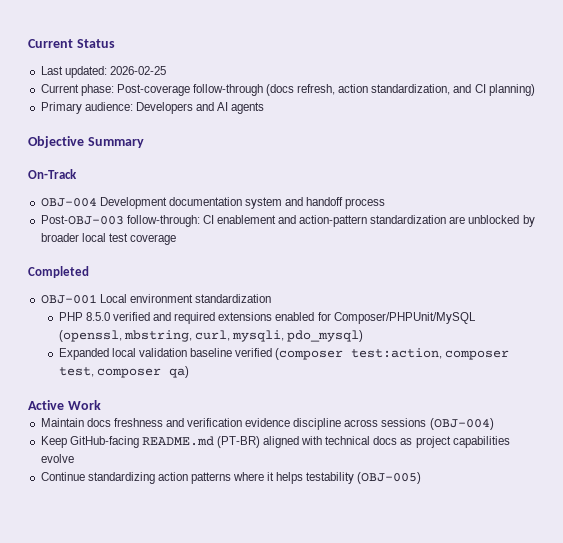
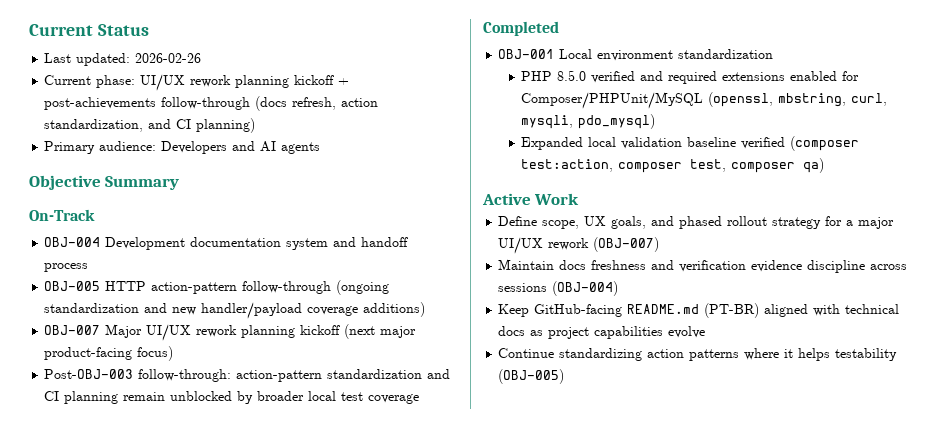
[109,66,166,75] 2026-02-25 -> [135,53,202,63] 2026-02-26
[116,84,190,96] Post-coverage -> [140,74,350,91] [44,97,157,110] UI/UX rework planning kickoff + post-achievements
[40,215,466,227] Post-OBJ-003 follow-through: CI enablement and action-pattern standardization are -> [44,280,390,295] [44,302,426,319] [44,324,417,341] [44,346,174,361] [44,369,451,382] [44,391,166,404] OBJ-005 HTTP action-pattern follow-through (ongoing standardization and new handler/payload coverage additions) // OBJ-007 Major UI/UX rework planning kickoff (next major product-facing focus) // Post-OBJ-003 follow-through: action-pattern standardization and CI planning remain
(101, 405) none -> [498,216,895,229] [498,237,660,254] // Define scope, UX goals, and phased rollout strategy for a major UI/UX rework (OBJ-007)

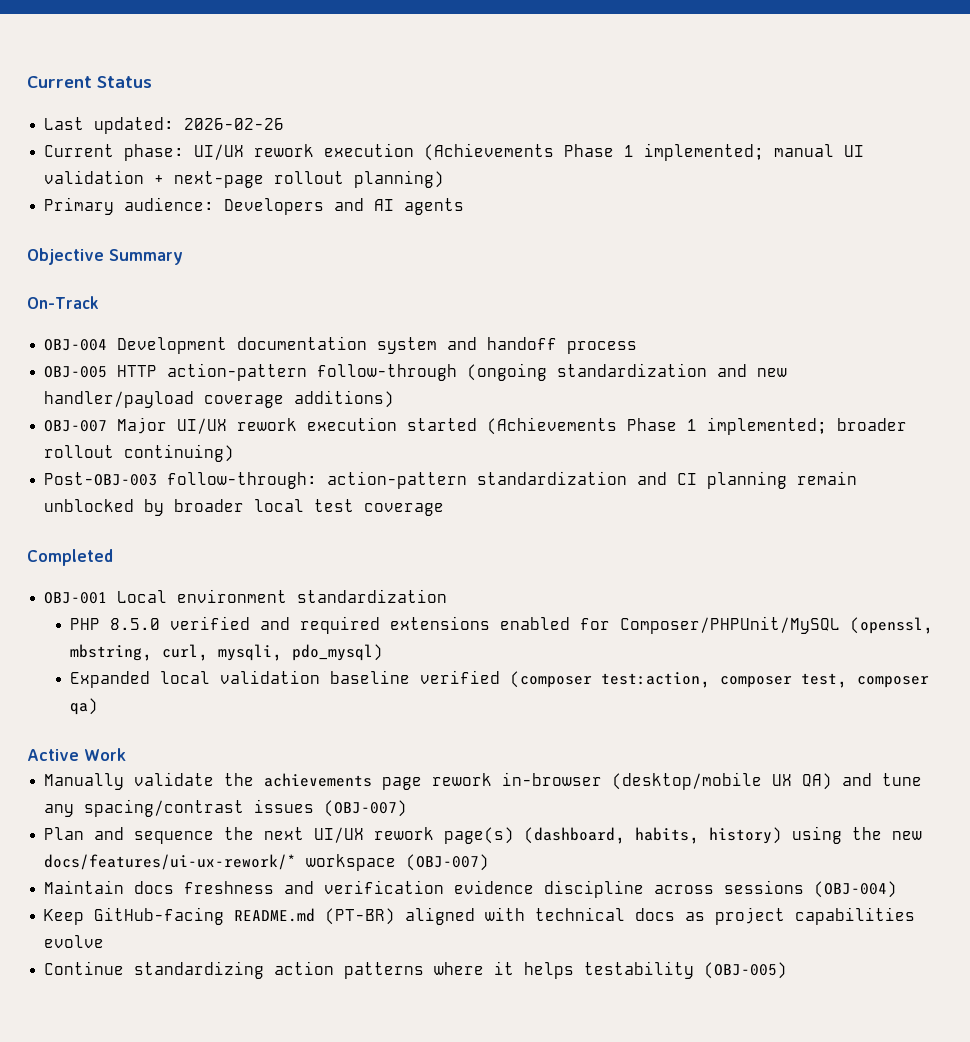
[235,75,350,88] [44,96,379,111] [44,119,192,132] planning kickoff + post-achievements follow-through (docs refresh, action standardization, and CI -> [324,143,865,161] [44,170,345,188] execution (Achievements Phase 1 implemented; manual UI validation + next-page rollout
[241,324,417,339] [44,346,174,361] planning kickoff (next major product-facing focus) -> [307,417,908,435] [44,444,235,462] execution started (Achievements Phase 1 implemented; broader rollout continuing)
[498,216,895,229] [498,237,590,254] Define scope, UX goals, and phased rollout strategy for a major UI/UX rework -> [44,772,923,790] [44,799,408,817] [44,826,923,844] [44,854,397,871] Manually validate the achievements page rework in-browser (desktop/mobile UX QA) and tune any spacing/contrast issues (OBJ-007) // Plan and sequence the next UI/UX rework page(s) (dashboard, habits, history) using the new docs/features/ui-ux-rework/* workspace

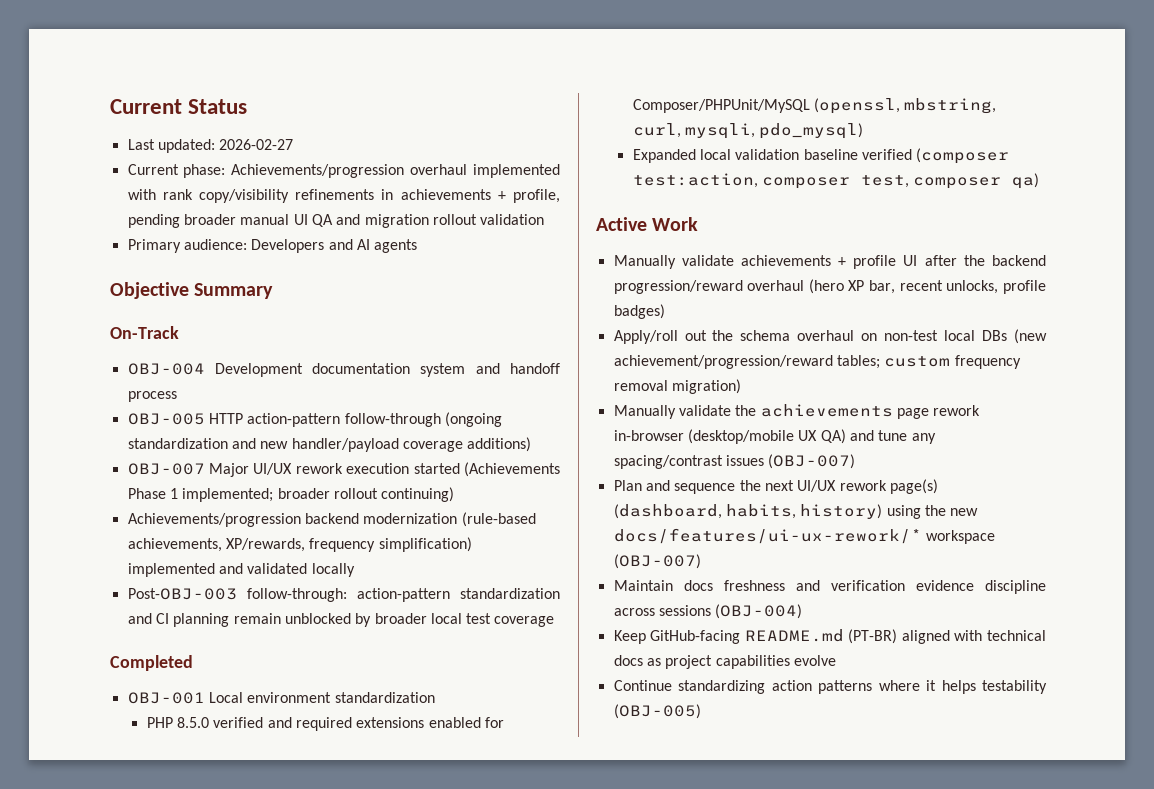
[184,118,285,130] 2026-02-26 -> [219,139,294,150] 2026-02-27
[194,143,865,161] [44,170,445,188] UI/UX rework execution (Achievements Phase 1 implemented; manual UI validation + next-page rollout planning) -> [231,164,560,178] [127,189,560,203] [127,214,545,228] Achievements/progression overhaul implemented with rank copy/visibility refinements in achievements + profile, pending broader manual UI QA and migration rollout validation
(235, 453) none -> [127,512,536,527] [127,537,472,552] [127,563,355,577] // Achievements/progression backend modernization (rule-based achievements, XP/rewards, frequency simplification) implemented and validated locally
(126, 754) none -> [613,255,1046,269] [613,279,1046,294] [613,304,665,319] [613,329,1047,344] [613,355,1021,369] [613,379,741,394] // Manually validate achievements + profile UI after the backend progression/reward overhaul (hero XP bar, recent unlocks, profile badges) // Apply/roll out the schema overhaul on non-test local DBs (new achievement/progression/reward tables; custom frequency removal migration)

